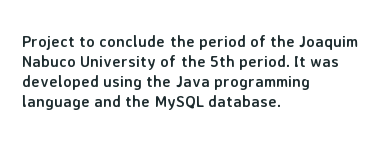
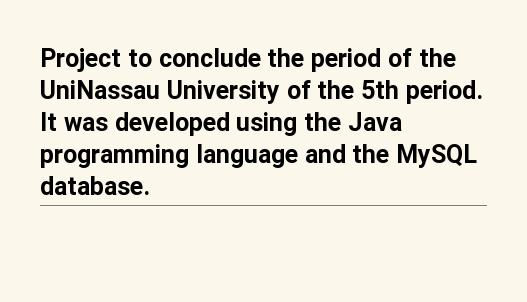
[299,36,359,50] [22,55,76,67] Joaquim Nabuco -> [40,80,160,99] UniNassau

